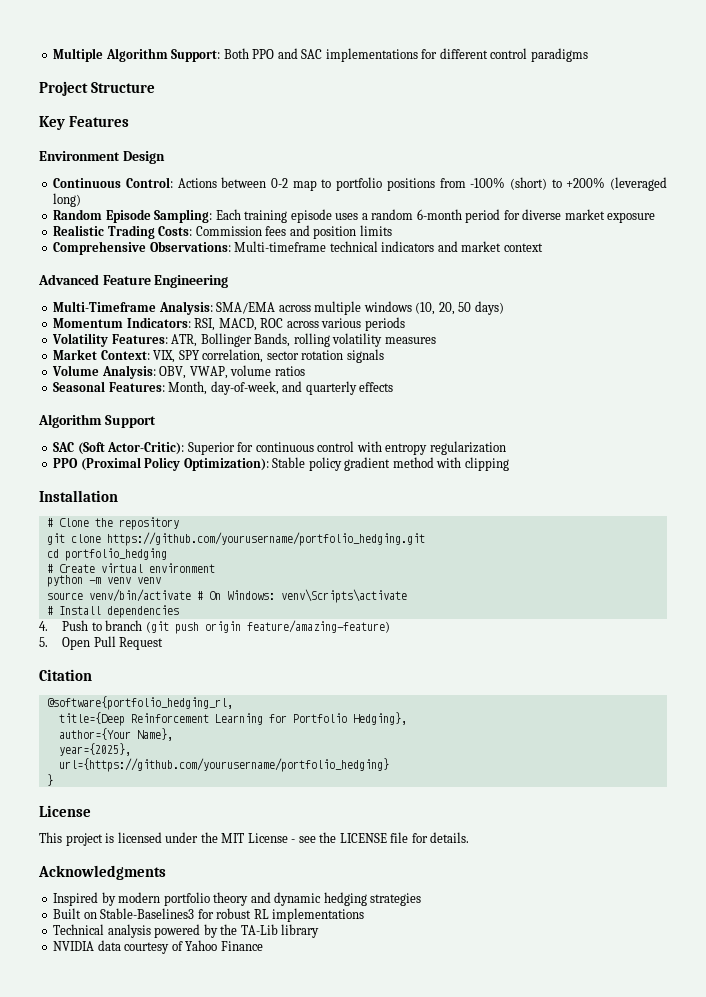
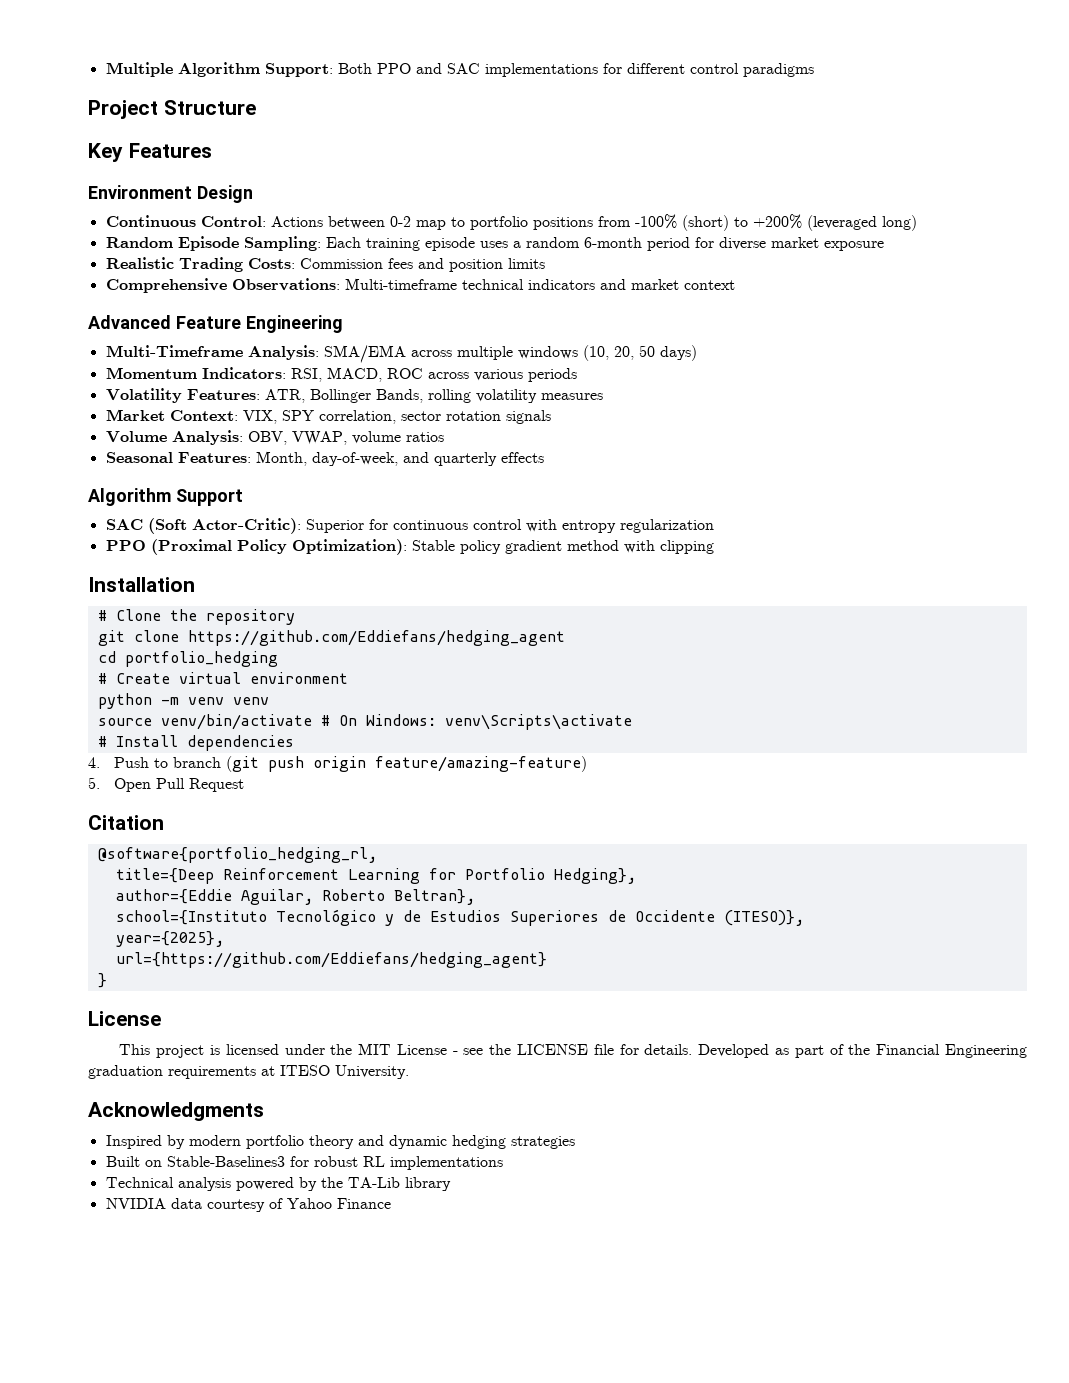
[106,532,425,546] https://github.com/yourusername/portfolio_hedging.git -> [187,630,565,646] https://github.com/Eddiefans/hedging_agent
[58,728,173,741] author={Your Name}, -> [115,889,475,905] [115,909,804,926] author={Eddie Aguilar, Roberto Beltran}, // school={Instituto Tecnológico y de Estudios Superiores de Occidente (ITESO)},
[58,758,389,772] url={https://github.com/yourusername/portfolio_hedging} -> [115,952,547,968] url={https://github.com/Eddiefans/hedging_agent}
(470, 837) none -> [698,1044,1028,1058] [88,1065,409,1079] Developed as part of the Financial Engineering graduation requirements at ITESO University.

